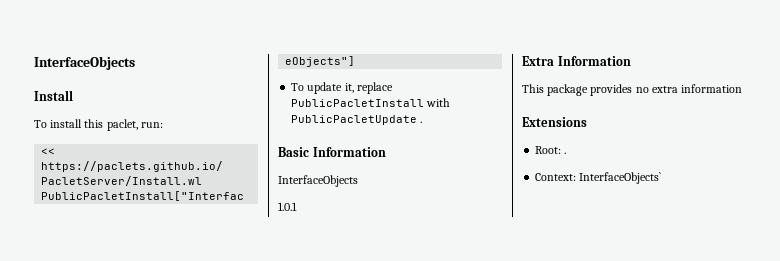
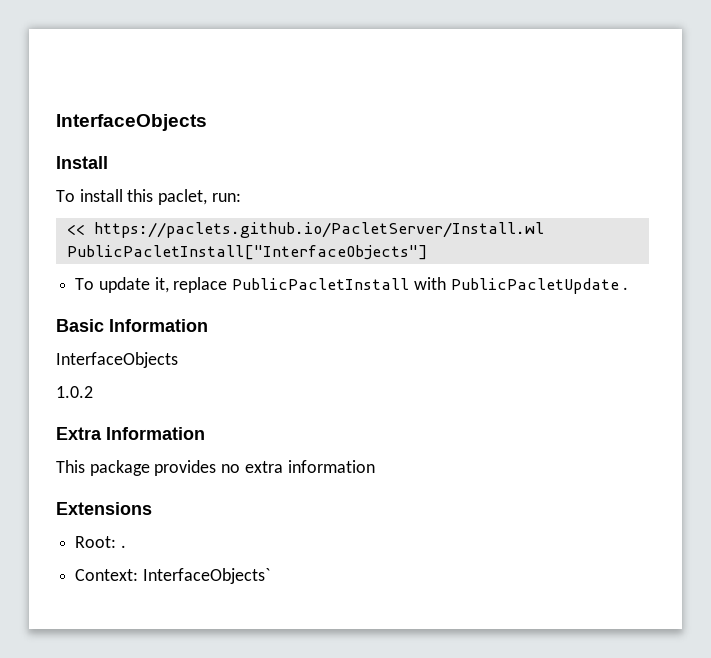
[278,202,297,211] 1.0.1 -> [56,386,93,398] 1.0.2

